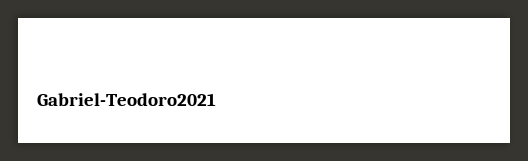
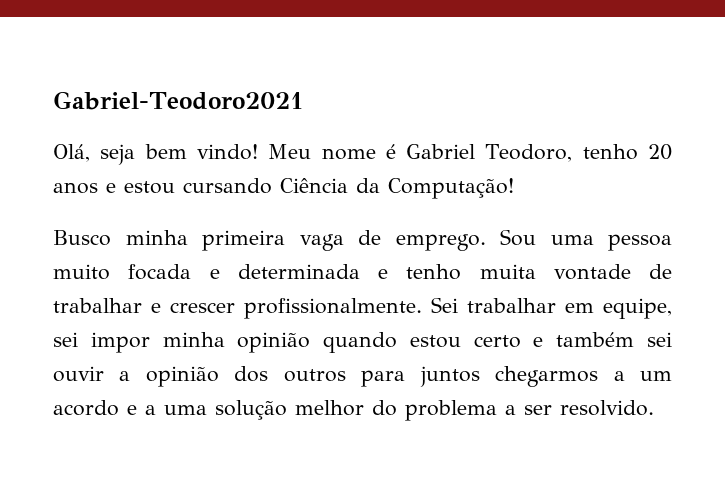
(216, 99) none -> [53,144,672,165] [53,178,514,199] [53,229,672,251] [53,264,672,280] [53,297,672,319] [53,332,672,353] [53,366,673,387] [53,400,654,421] // Olá, seja bem vindo! Meu nome é Gabriel Teodoro, tenho 20 anos e estou cursando Ciência da Computação! // Busco minha primeira vaga de emprego. Sou uma pessoa muito focada e determinada e tenho muita vontade de trabalhar e crescer profissionalmente. Sei trabalhar em equipe, sei impor minha opinião quando estou certo e também sei ouvir a opinião dos outros para juntos chegarmos a um acordo e a uma solução melhor do problema a ser resolvido.

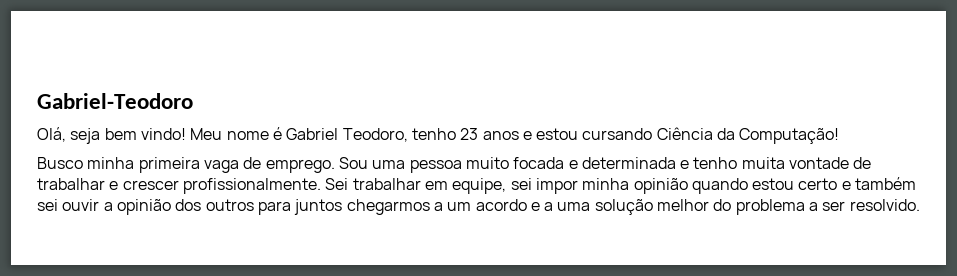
[53,91,303,110] Gabriel-Teodoro2021 -> [37,93,193,109] Gabriel-Teodoro
[648,144,672,160] 20 -> [460,128,479,140] 23

